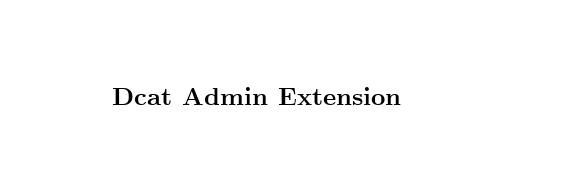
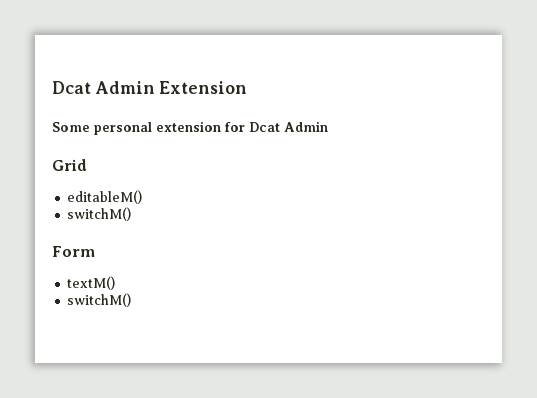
(401, 96) none -> [52,121,328,135] [52,159,87,171] [67,190,143,204] [67,207,132,221] [52,246,95,257] [67,276,116,290] [67,293,132,307] // Some personal extension for Dcat Admin // Grid // editableM() // switchM() // Form // textM() // switchM()

